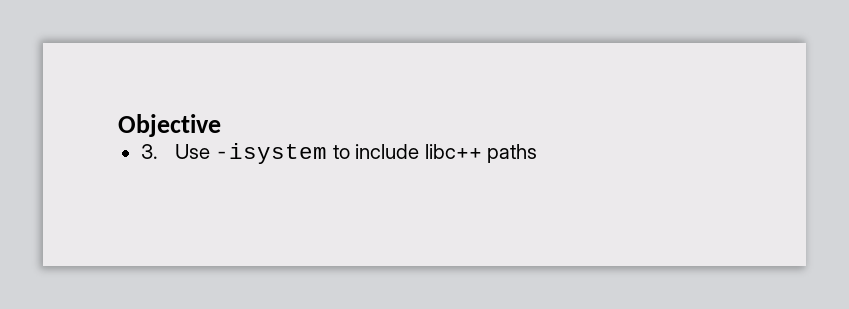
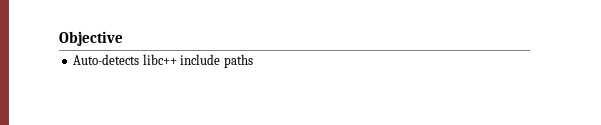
[140,143,482,164] 3. Use -isystem to include libc++ -> [73,54,221,65] Auto-detects libc++ include

